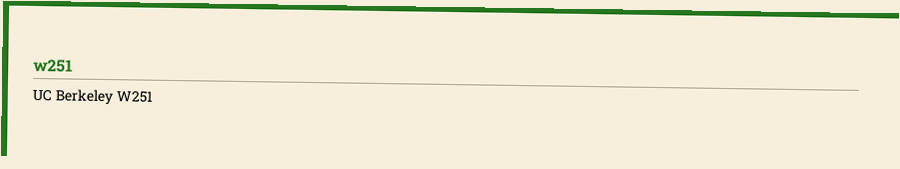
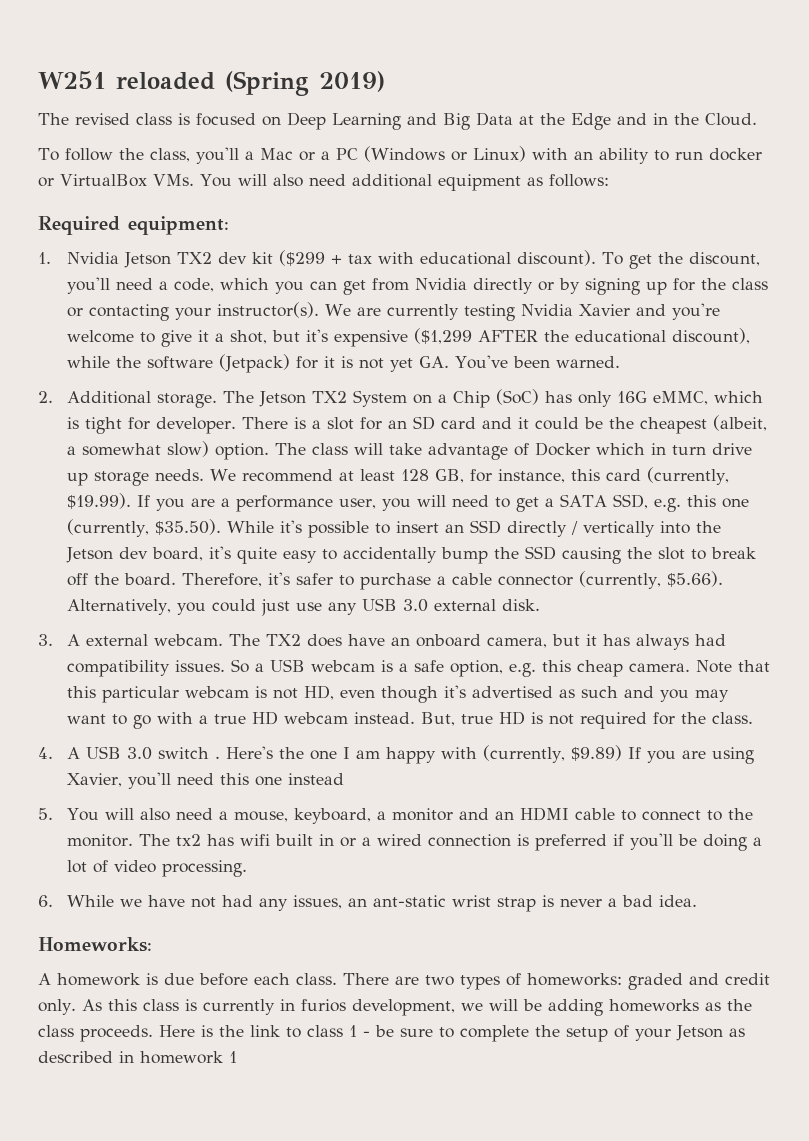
[33,58,73,73] [32,88,153,105] w251 // UC Berkeley W251 -> [38,71,385,96] [38,112,757,130] [38,146,762,164] [38,174,609,191] [38,216,229,235] [38,250,760,269] [66,277,768,295] [66,302,720,321] [66,328,750,347] [66,354,620,373] [38,389,763,408] [66,415,767,434] [66,441,752,460] [66,467,729,486] [66,493,749,512] [66,519,721,538] [65,546,756,564] [66,571,723,590] [66,598,540,616] [38,634,726,650] [66,659,770,677] [66,685,729,703] [66,711,753,729] [38,745,754,764] [66,772,344,789] [38,807,753,824] [66,833,762,851] [66,860,247,877] [38,895,697,912] [38,937,152,952] [38,973,770,990] [38,999,752,1016] [38,1025,745,1042] [38,1051,237,1064] W251 reloaded (Spring 2019) // The revised class is focused on Deep Learning and Big Data at the Edge and in the Cloud. // To follow the class, you'll a Mac or a PC (Windows or Linux) with an ability to run docker or VirtualBox VMs. You will also need additional equipment as follows: // Required equipment: // 1. Nvidia Jetson TX2 dev kit ($299 + tax with educational discount). To get the discount, you'll need a code, which you can get from Nvidia directly or by signing up for the class or contacting your instructor(s). We are currently testing Nvidia Xavier and you're welcome to give it a shot, but it's expensive ($1,299 AFTER the educational discount), while the software (Jetpack) for it is not yet GA. You've been warned. // 2. Additional storage. The Jetson TX2 System on a Chip (SoC) has only 16G eMMC, which is tight for developer. There is a slot for an SD card and it could be the cheapest (albeit, a somewhat slow) option. The class will take advantage of Docker which in turn drive up storage needs. We recommend at least 128 GB, for instance, this card (currently, $19.99). If you are a performance user, you will need to get a SATA SSD, e.g. this one (currently, $35.50). While it's possible to insert an SSD directly / vertically into the Jetson dev board, it's quite easy to accidentally bump the SSD causing the slot to break off the board. Therefore, it's safer to purchase a cable connector (currently, $5.66). Alternatively, you could just use any USB 3.0 external disk. // 3. A external webcam. The TX2 does have an onboard camera, but it has always had compatibility issues. So a USB webcam is a safe option, e.g. this cheap camera. Note that this particular webcam is not HD, even though it's advertised as such and you may want to go with a true HD webcam instead. But, true HD is not required for the class. // 4. A USB 3.0 switch . Here's the one I am happy with (currently, $9.89) If you are using Xavier, you'll need this one instead // 5. You will also need a mouse, keyboard, a monitor and an HDMI cable to connect to the monitor. The tx2 has wifi built in or a wired connection is preferred if you'll be doing a lot of video processing. // 6. While we have not had any issues, an ant-static wrist strap is never a bad idea. // Homeworks: // A homework is due before each class. There are two types of homeworks: graded and credit only. As this class is currently in furios development, we will be adding homeworks as the class proceeds. Here is the link to class 1 - be sure to complete the setup of your Jetson as described in homework 1

